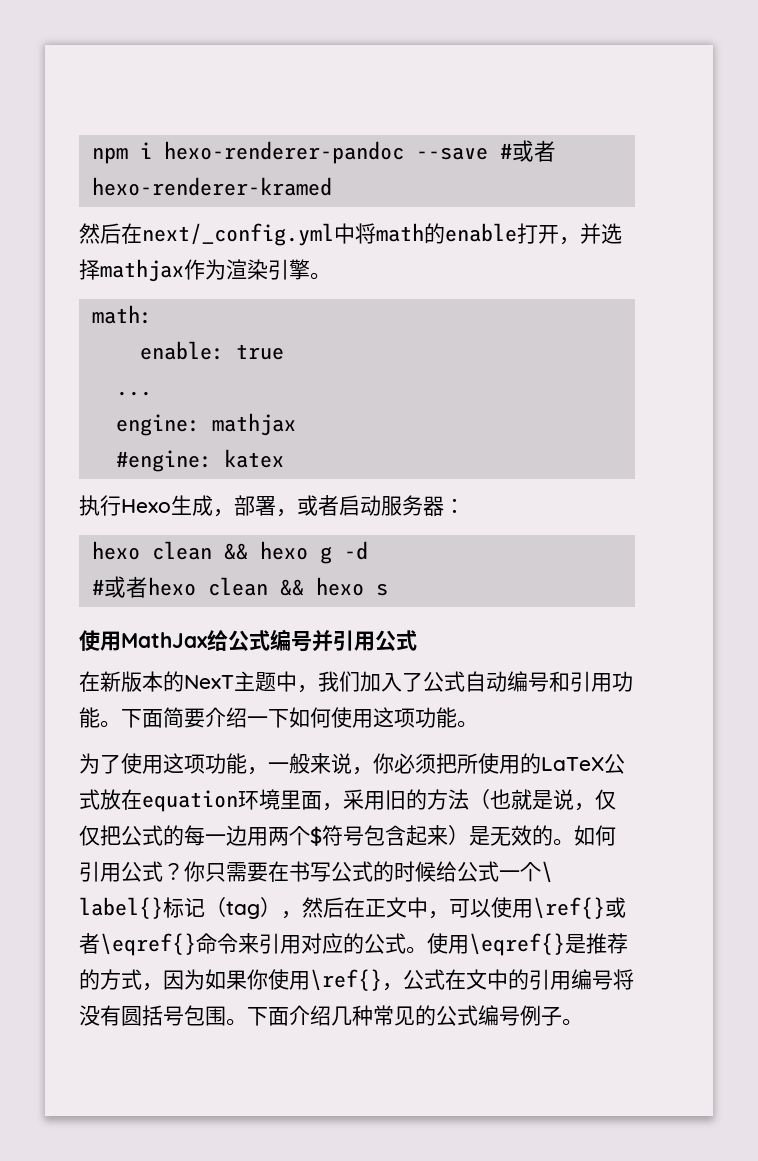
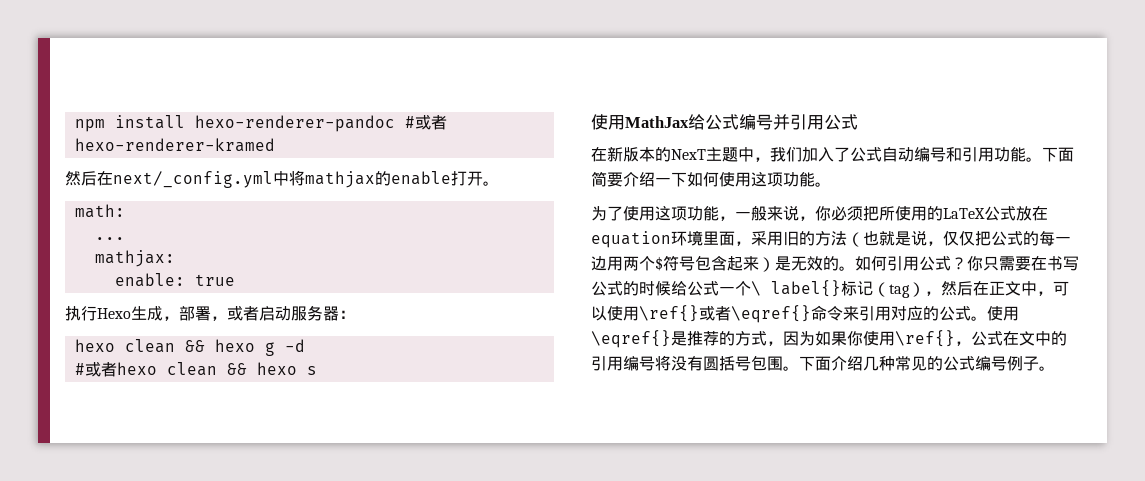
[139,141,488,164] i hexo-renderer-pandoc --save -> [114,115,395,132] install hexo-renderer-pandoc
[376,223,424,242] math -> [305,171,375,188] mathjax
[559,223,622,245] [79,259,310,282] ，并选择mathjax作为渲染引擎 -> (483, 178) none
(152, 314) none -> [94,237,125,240] [94,250,175,267] // ... // mathjax:
[115,391,152,396] [115,413,296,436] [115,449,284,472] // ... // engine: mathjax // #engine: katex -> (235, 280) none

